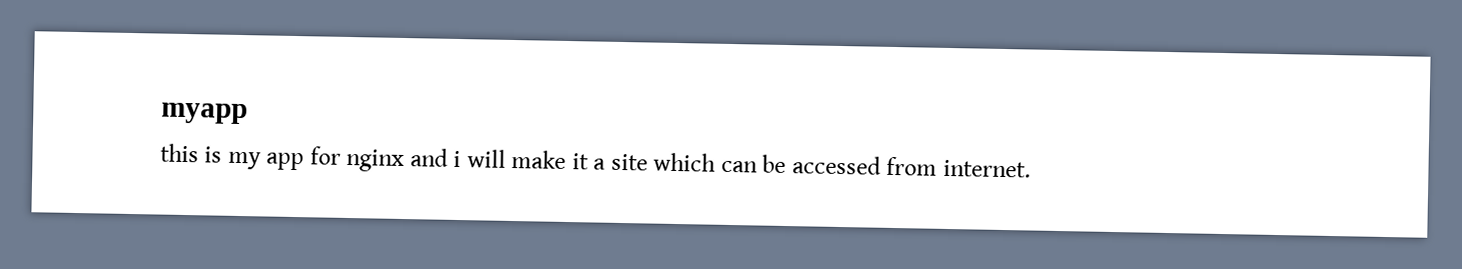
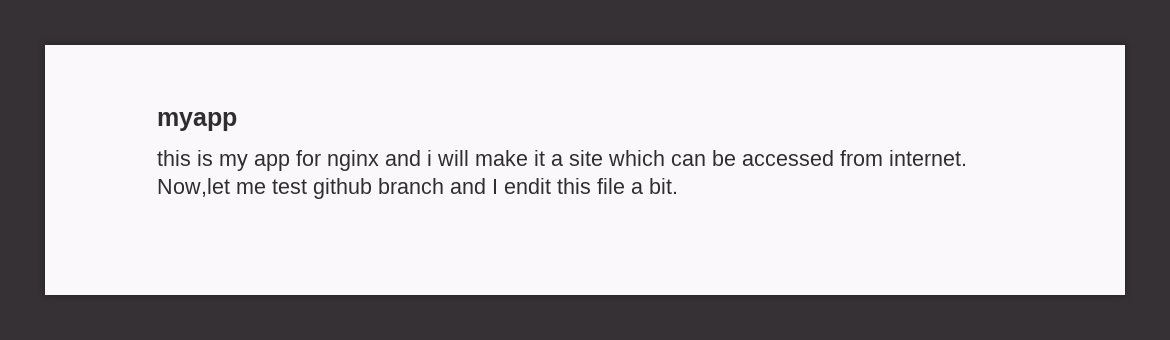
(1031, 168) none -> [157,178,678,199] Now,let me test github branch and I endit this file a bit.

